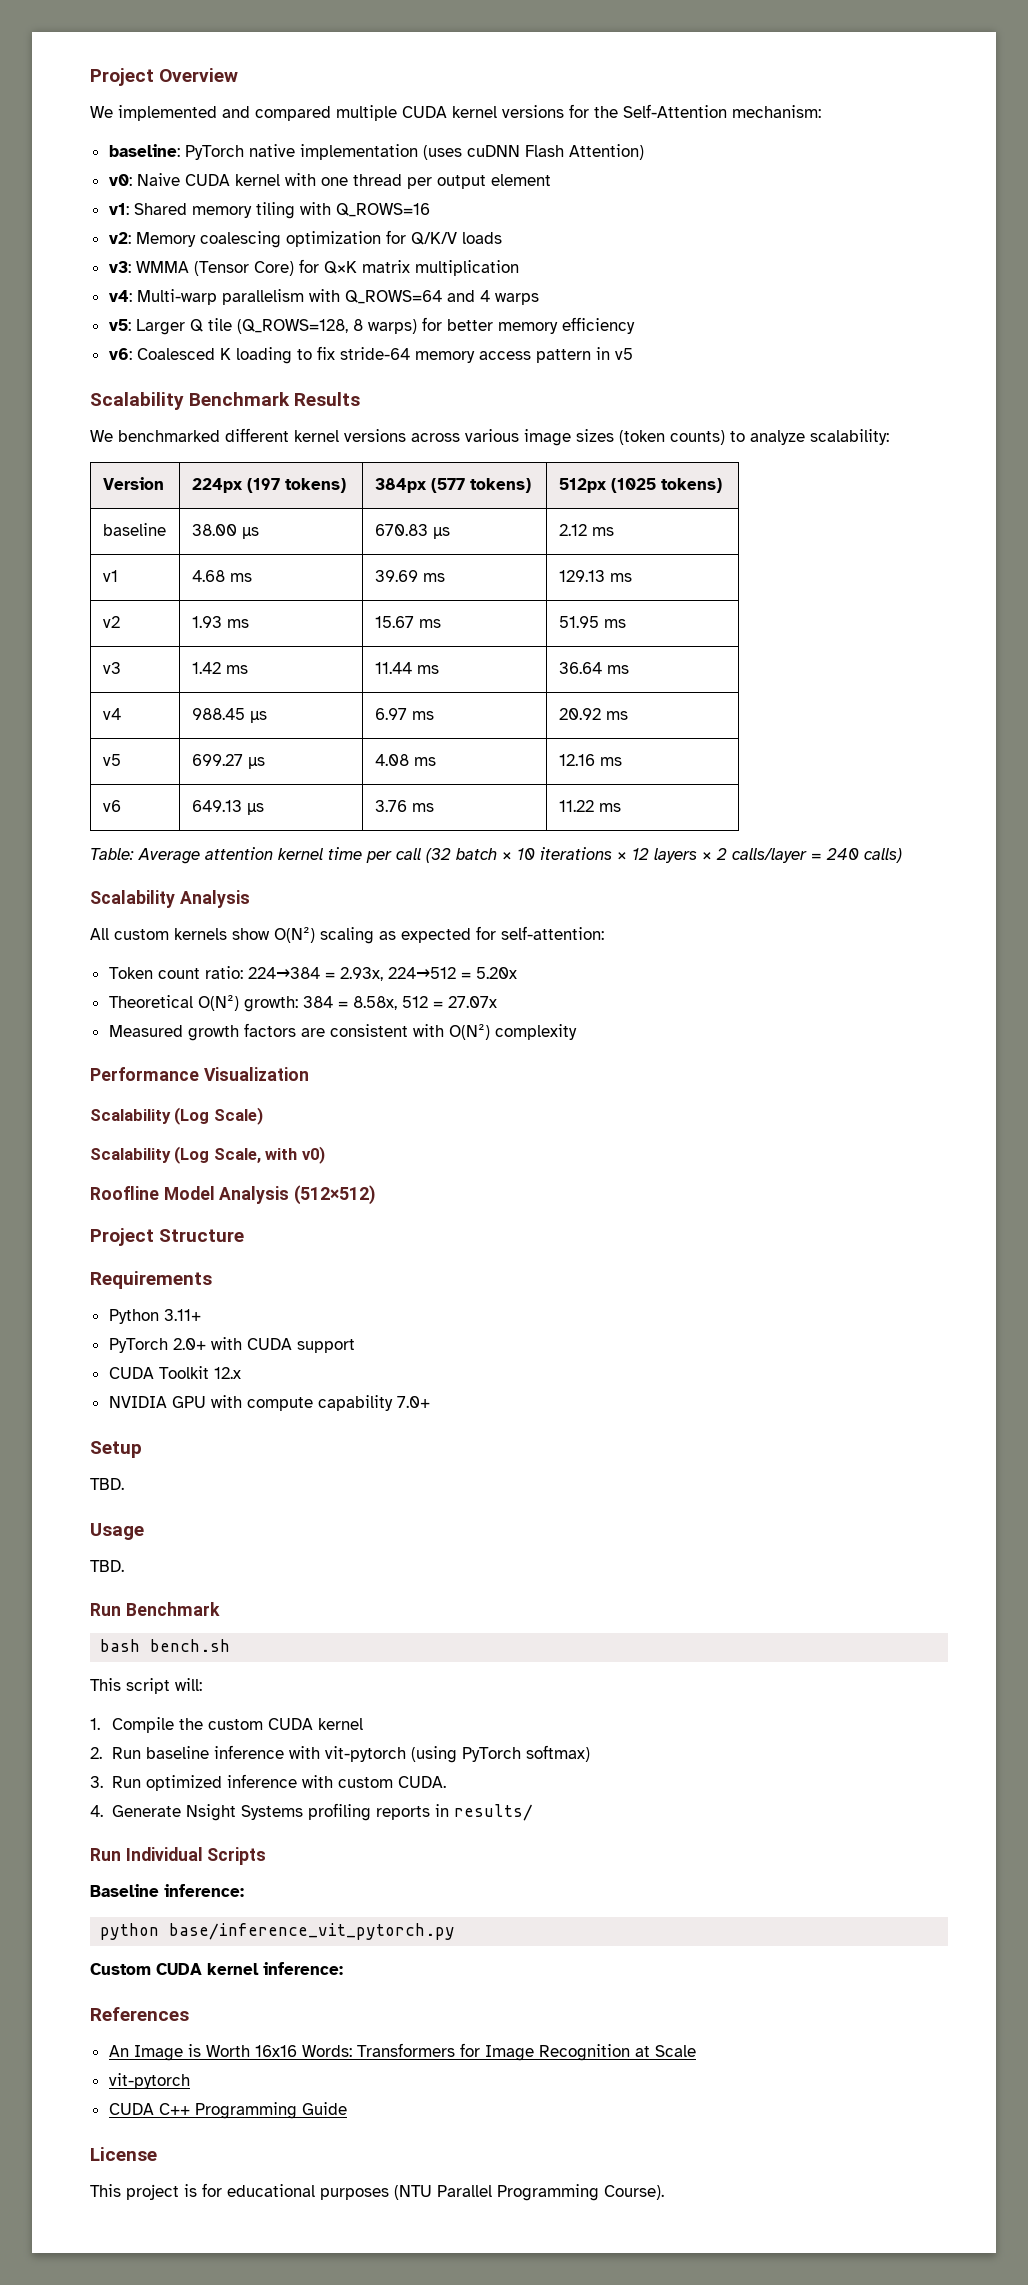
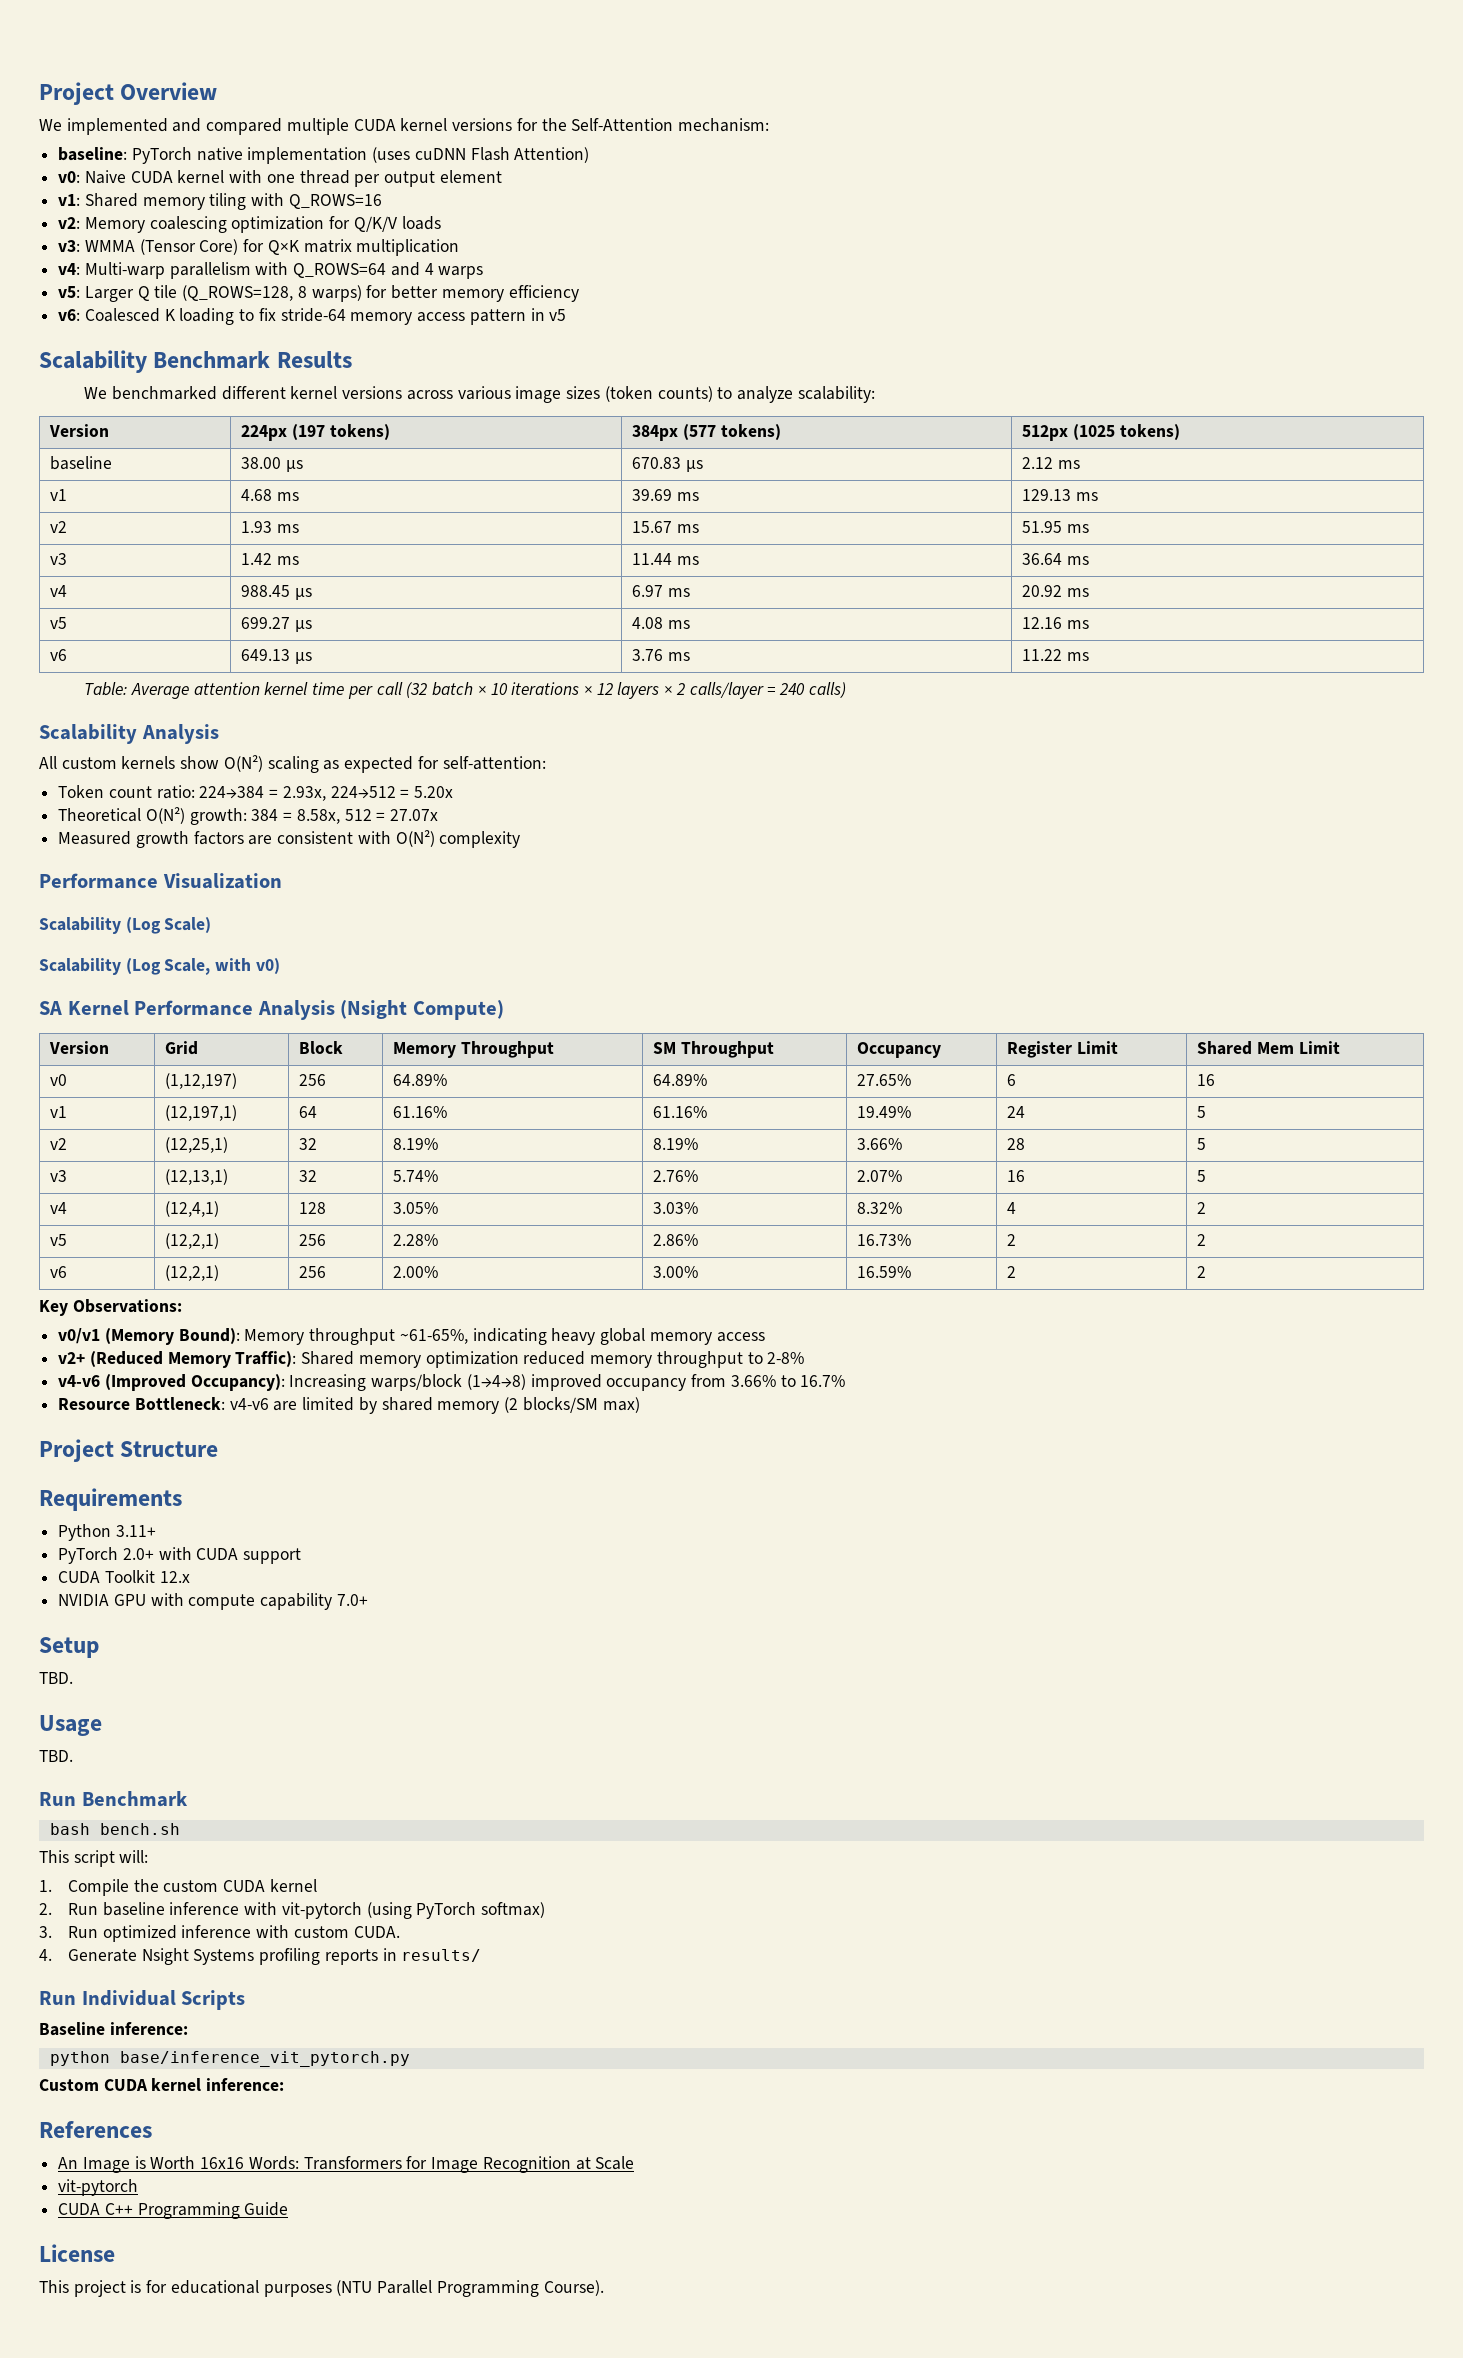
[90,1185,376,1205] Roofline Model Analysis (512×512) -> [39,1000,504,1020] [49,1041,110,1054] [165,1041,199,1055] [299,1041,344,1054] [393,1041,554,1058] [653,1041,774,1058] [857,1042,942,1058] [1007,1041,1118,1058] [1197,1041,1340,1055] [50,1074,68,1086] [165,1073,238,1089] [299,1074,327,1086] [393,1074,448,1086] [653,1074,708,1086] [857,1074,912,1086] [1007,1074,1017,1086] [1197,1074,1216,1086] [50,1106,68,1118] [165,1105,238,1121] [299,1106,318,1118] [393,1106,448,1118] [653,1106,708,1118] [857,1106,912,1118] [1007,1106,1026,1118] [1197,1106,1207,1118] [50,1138,68,1150] [165,1137,229,1153] [299,1138,318,1150] [393,1138,439,1150] [653,1138,699,1150] [857,1138,903,1150] [1007,1138,1026,1150] [1197,1138,1207,1150] [50,1170,68,1182] [165,1169,229,1185] [299,1170,318,1182] [393,1170,439,1182] [653,1170,699,1182] [857,1170,903,1182] [1007,1170,1026,1182] [1197,1170,1207,1182] [50,1202,68,1214] [165,1201,220,1217] [299,1202,327,1214] [393,1202,439,1214] [653,1202,699,1214] [857,1202,903,1214] [1007,1202,1017,1214] [1197,1202,1207,1214] [50,1234,68,1246] [165,1233,220,1249] [299,1234,327,1246] [393,1234,439,1246] [653,1234,699,1246] [857,1234,912,1246] [1007,1234,1017,1246] [1197,1234,1207,1246] [50,1266,68,1278] [165,1265,220,1281] [299,1266,327,1278] [393,1266,439,1278] [653,1266,699,1278] [857,1266,912,1278] [1007,1266,1017,1278] [1197,1266,1207,1278] [39,1299,182,1316] [58,1328,765,1345] [58,1351,805,1368] [58,1374,846,1391] [58,1397,640,1414] SA Kernel Performance Analysis (Nsight Compute) // Version | Grid | Block | Memory Throughput | SM Throughput | Occupancy | Register Limit | Shared Mem Limit // v0 | (1,12,197) | 256 | 64.89% | 64.89% | 27.65% | 6 | 16 // v1 | (12,197,1) | 64 | 61.16% | 61.16% | 19.49% | 24 | 5 // v2 | (12,25,1) | 32 | 8.19% | 8.19% | 3.66% | 28 | 5 // v3 | (12,13,1) | 32 | 5.74% | 2.76% | 2.07% | 16 | 5 // v4 | (12,4,1) | 128 | 3.05% | 3.03% | 8.32% | 4 | 2 // v5 | (12,2,1) | 256 | 2.28% | 2.86% | 16.73% | 2 | 2 // v6 | (12,2,1) | 256 | 2.00% | 3.00% | 16.59% | 2 | 2 // Key Observations: // v0/v1 (Memory Bound): Memory throughput ~61-65%, indicating heavy global memory access // v2+ (Reduced Memory Traffic): Shared memory optimization reduced memory throughput to 2-8% // v4-v6 (Improved Occupancy): Increasing warps/block (1→4→8) improved occupancy from 3.66% to 16.7% // Resource Bottleneck: v4-v6 are limited by shared memory (2 blocks/SM max)

